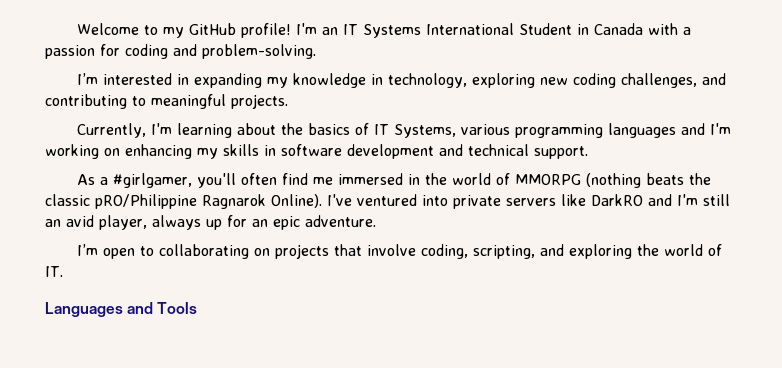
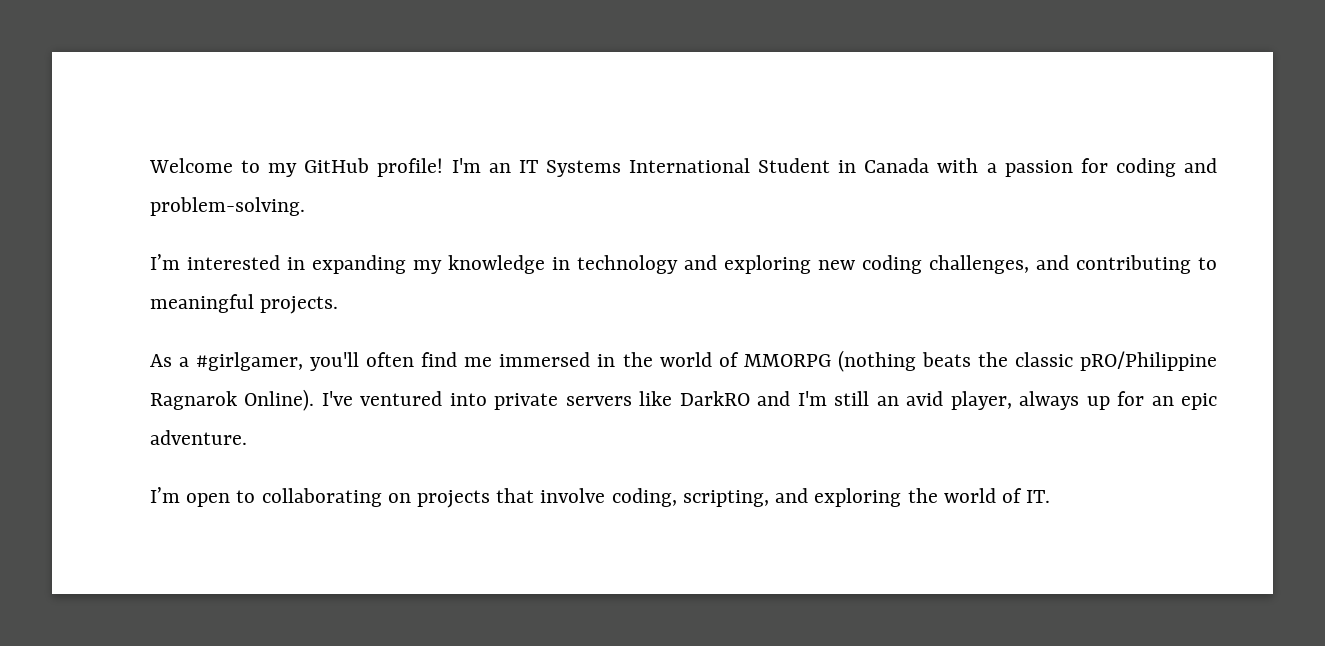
[387,73,467,88] technology, -> [577,255,717,274] technology and
[76,123,731,138] [45,144,588,159] // Currently, I'm learning about the basics of IT Systems, various programming languages and I'm working on enhancing my skills in software development and technical support. -> (339, 305) none
[45,302,198,317] // Languages and Tools -> (1051, 496) none

